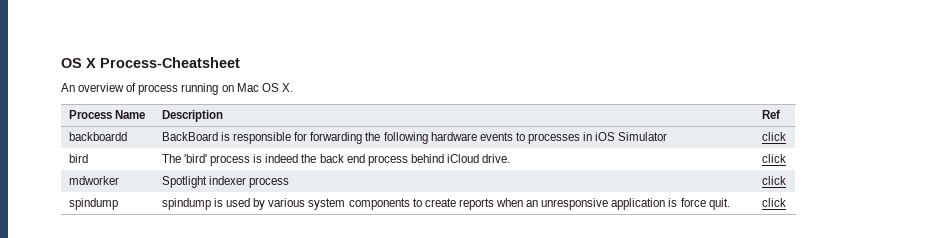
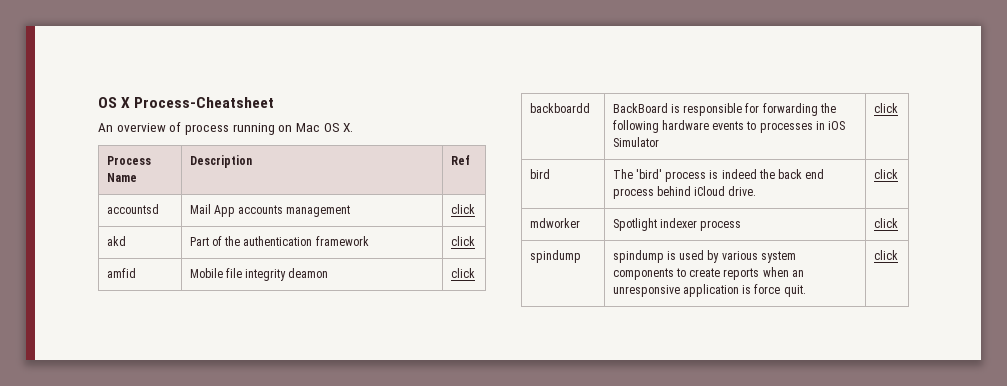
(780, 114) none -> [106,204,159,214] [189,204,351,217] [450,204,475,214] [106,236,126,246] [189,236,369,246] [450,236,475,246] [106,268,136,278] [189,268,329,281] [450,268,475,278] // accountsd | Mail App accounts management | click // akd | Part of the authentication framework | click // amfid | Mobile file integrity deamon | click

